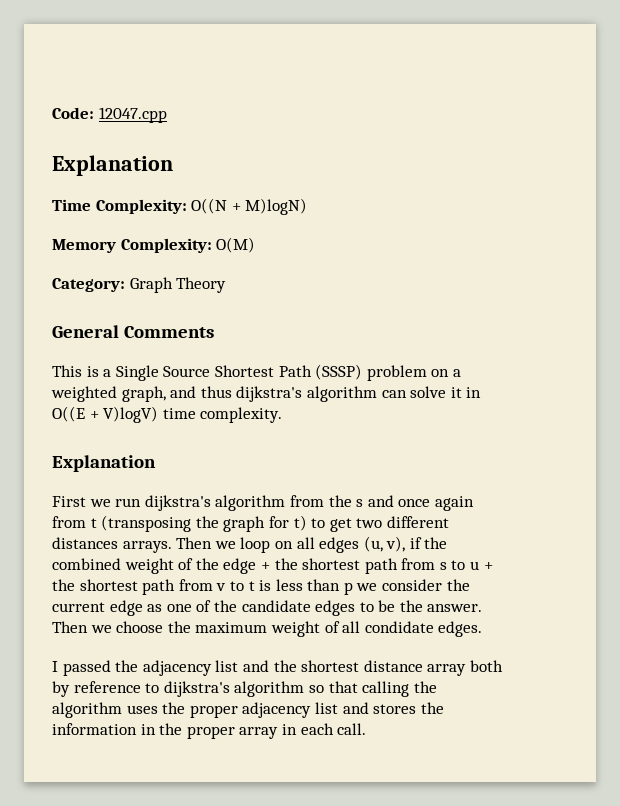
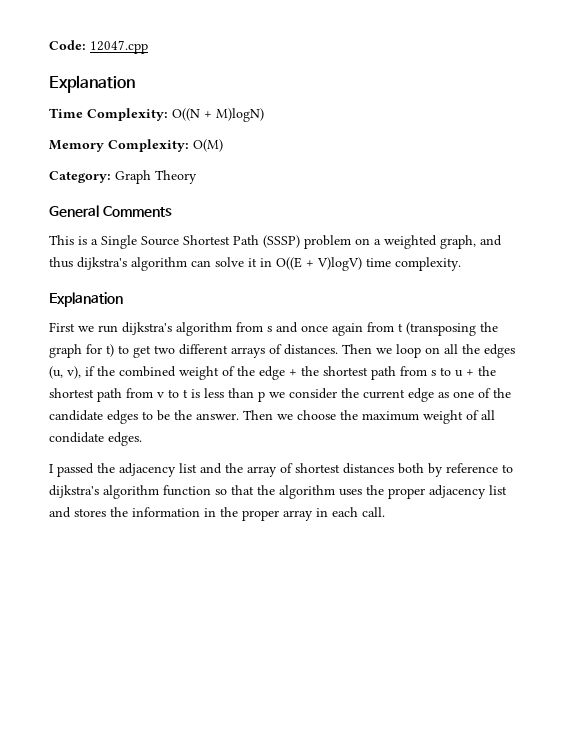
[328,495,352,507] the -> (263, 327) none
[52,537,172,553] distances arrays. -> [231,344,338,358] arrays of distances.
(315, 543) none -> [462,344,480,354] the
[301,660,467,676] shortest distance array -> [247,463,394,477] array of shortest distances
(305, 689) none -> [163,485,211,496] function
[362,681,410,697] calling -> (254, 490) none

